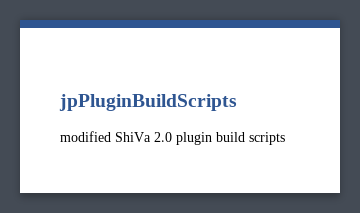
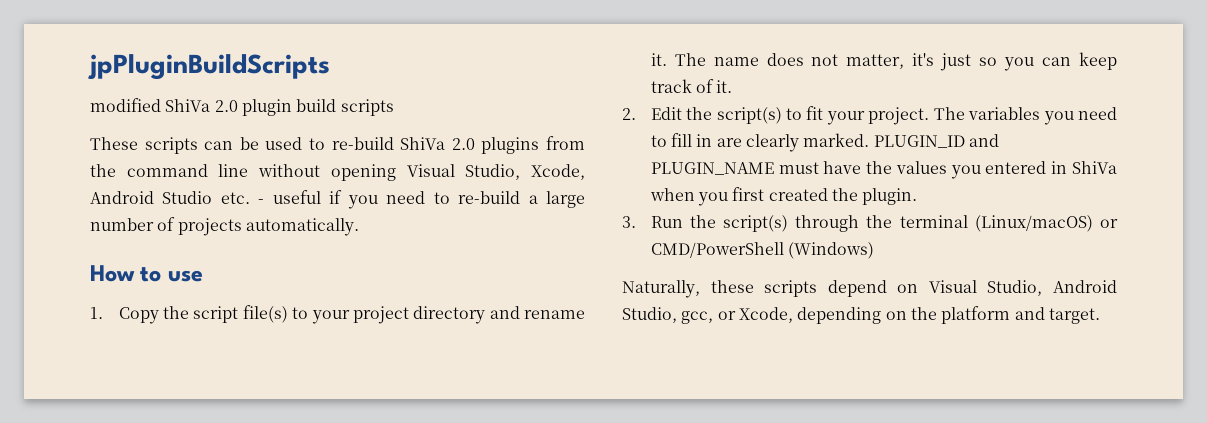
(285, 138) none -> [90,136,585,154] [90,164,585,181] [90,190,585,209] [90,217,359,236] [90,265,203,282] [90,305,585,324] [650,52,1117,71] [650,79,733,93] [622,106,1117,125] [650,133,999,152] [650,161,1117,179] [649,187,918,206] [622,215,1118,232] [650,242,875,259] [622,280,1117,298] [622,306,1100,324] // These scripts can be used to re-build ShiVa 2.0 plugins from the command line without opening Visual Studio, Xcode, Android Studio etc. - useful if you need to re-build a large number of projects automatically. // How to use // 1. Copy the script file(s) to your project directory and rename it. The name does not matter, it's just so you can keep track of it. // 2. Edit the script(s) to fit your project. The variables you need to fill in are clearly marked. PLUGIN_ID and PLUGIN_NAME must have the values you entered in ShiVa when you first created the plugin. // 3. Run the script(s) through the terminal (Linux/macOS) or CMD/PowerShell (Windows) // Naturally, these scripts depend on Visual Studio, Android Studio, gcc, or Xcode, depending on the platform and target.

